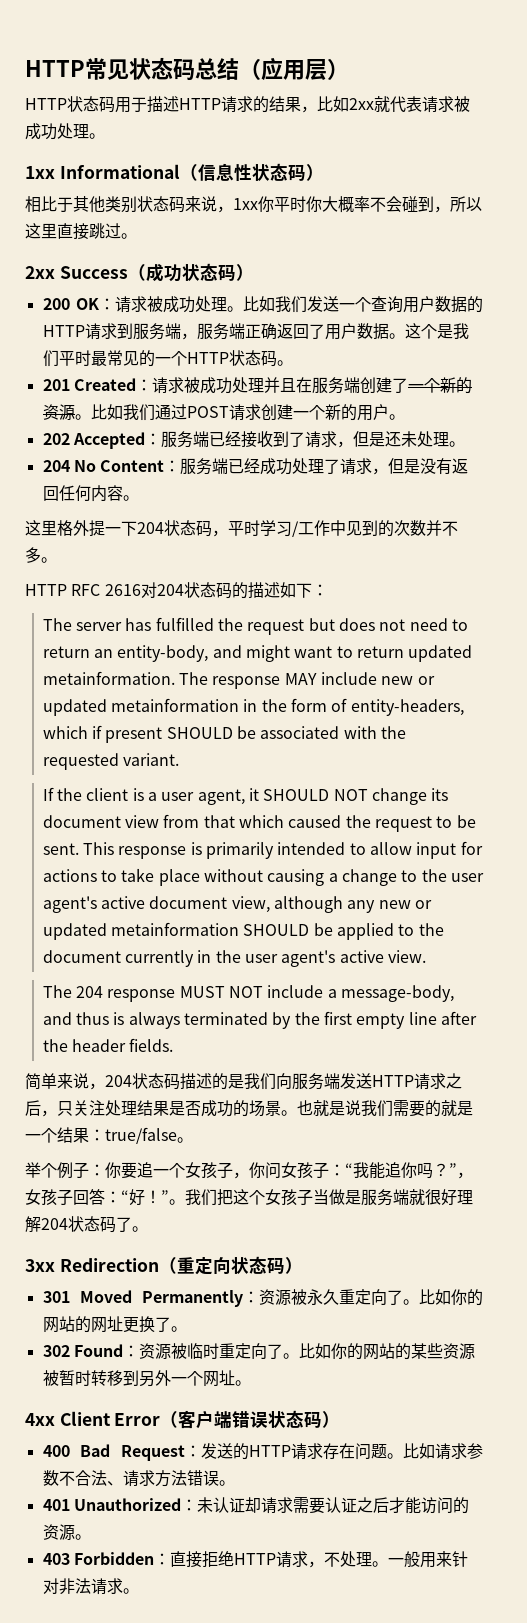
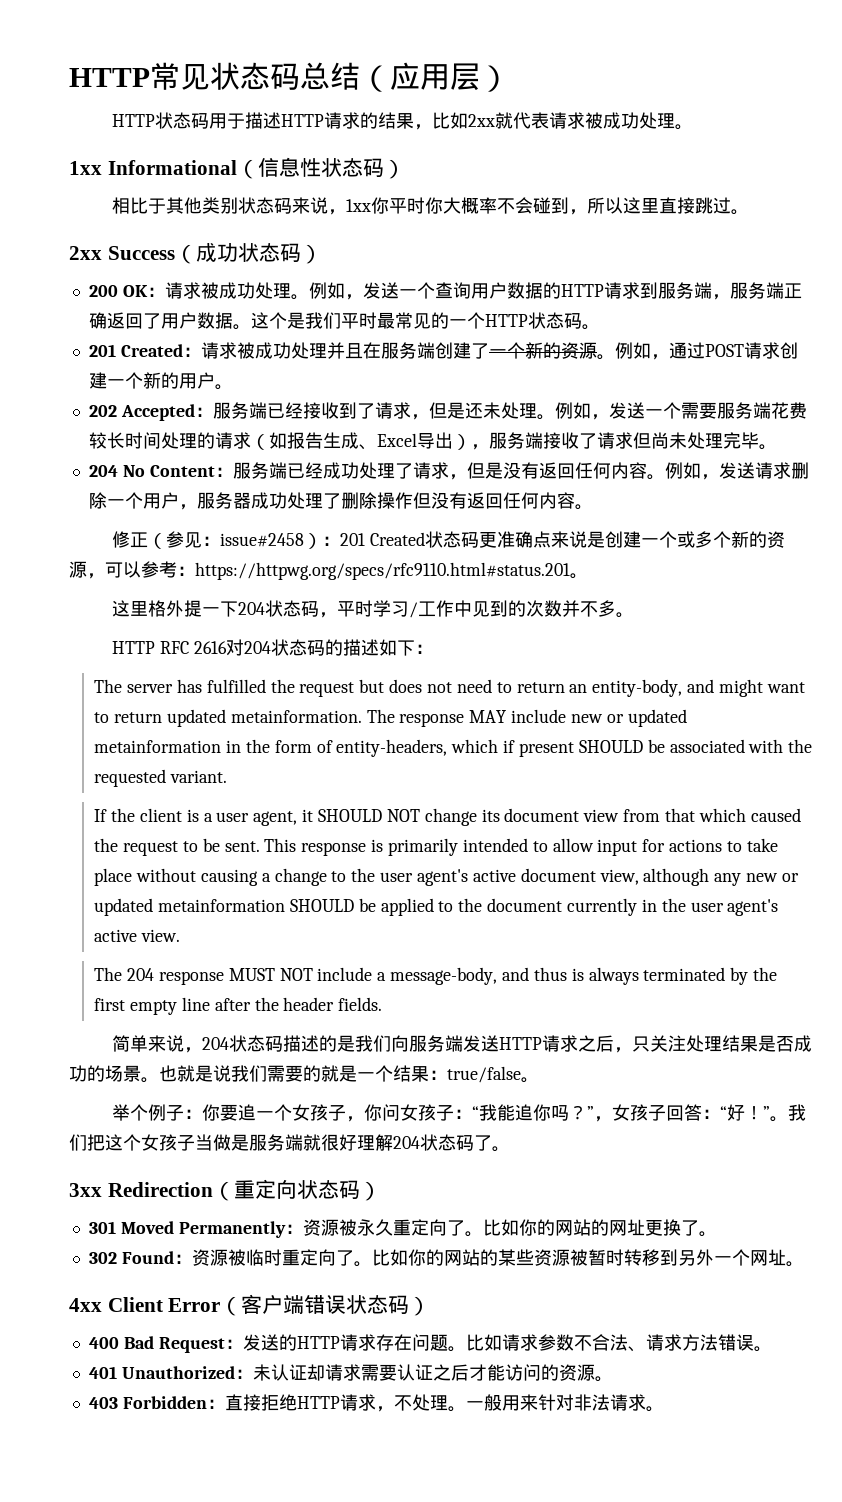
[243,296,307,313] 比如我们 -> [308,282,363,300] 例如，
[90,404,155,421] 比如我们 -> [614,342,669,360] 例如，
(465, 444) none -> [554,402,807,420] [88,432,777,450] 例如，发送一个需要服务端花费较长时间处理的请求（如报告生成、Excel导出），服务端接收了请求但尚未处理完毕。
(139, 498) none -> [664,462,809,480] [88,492,593,510] [111,531,785,549] [69,561,588,580] 例如，发送请求删除一个用户，服务器成功处理了删除操作但没有返回任何内容。 // 修正（参见：issue#2458）：201 Created状态码更准确点来说是创建一个或多个新的资源，可以参考：https://httpwg.org/specs/rfc9110.html#status.201。

